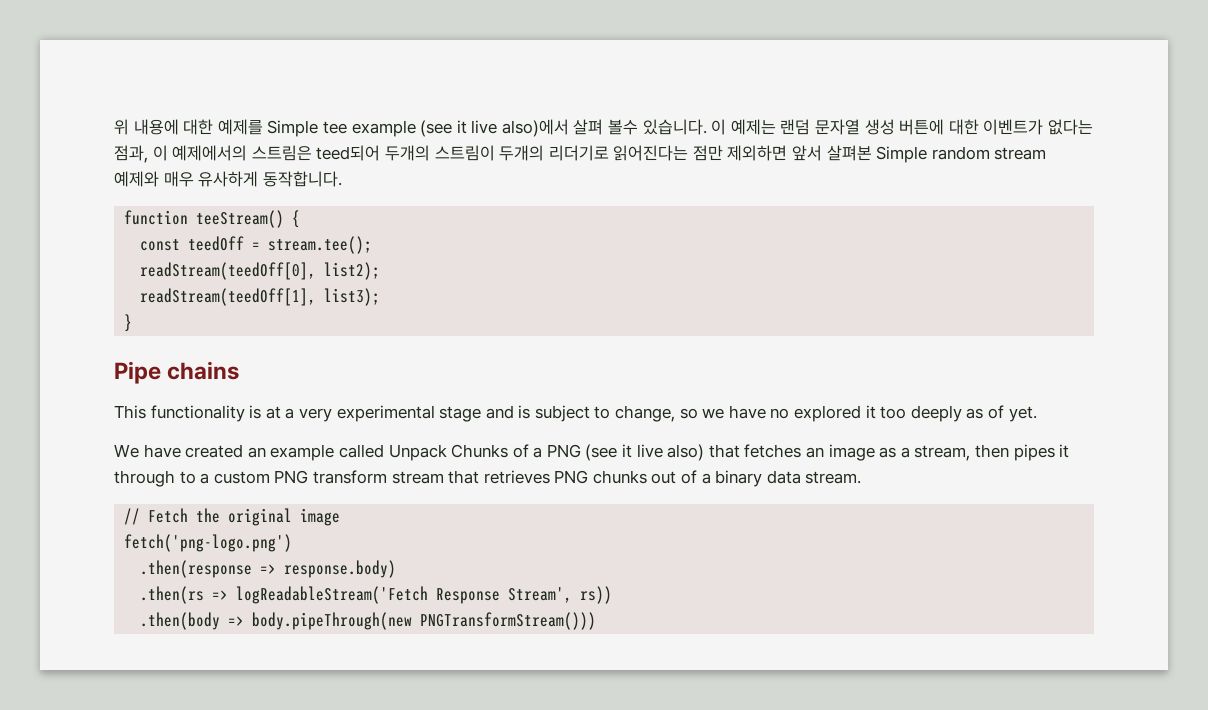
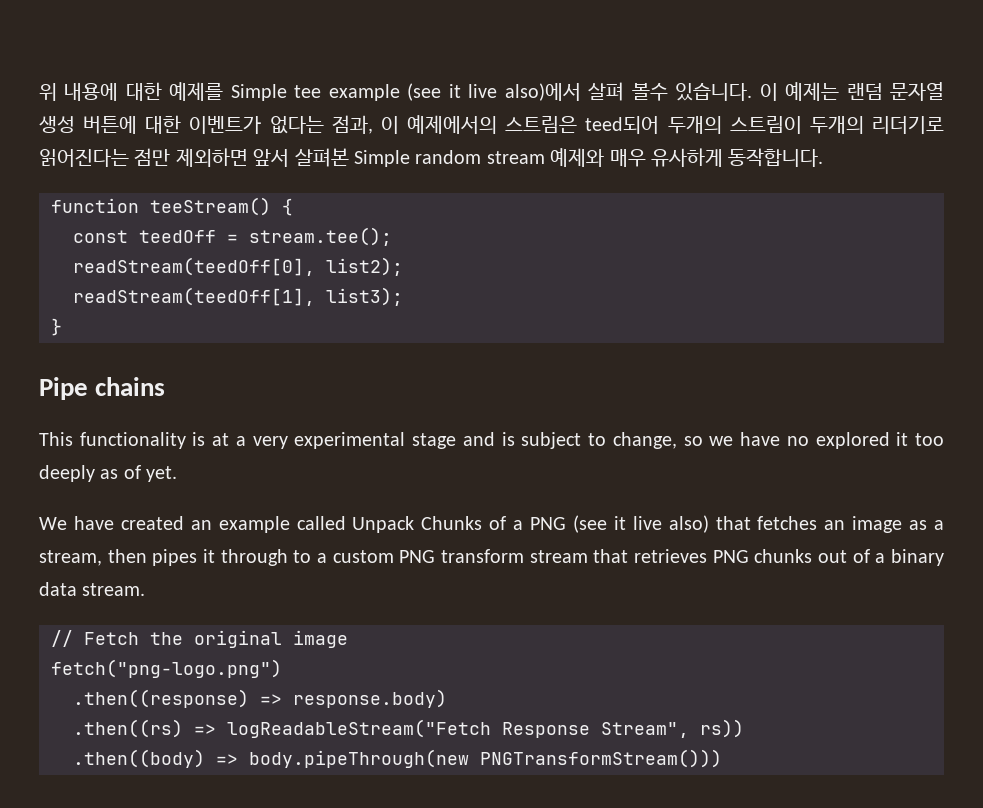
[124,534,293,552] [140,560,253,578] fetch('png-logo.png') // .then(response -> [51,659,282,678] [73,689,249,708] fetch("png-logo.png") // .then((response)
[140,586,573,604] .then(rs => logReadableStream('Fetch Response Stream', -> [73,719,689,738] .then((rs) => logReadableStream("Fetch Response Stream",
[140,612,221,630] .then(body -> [73,749,205,768] .then((body)

